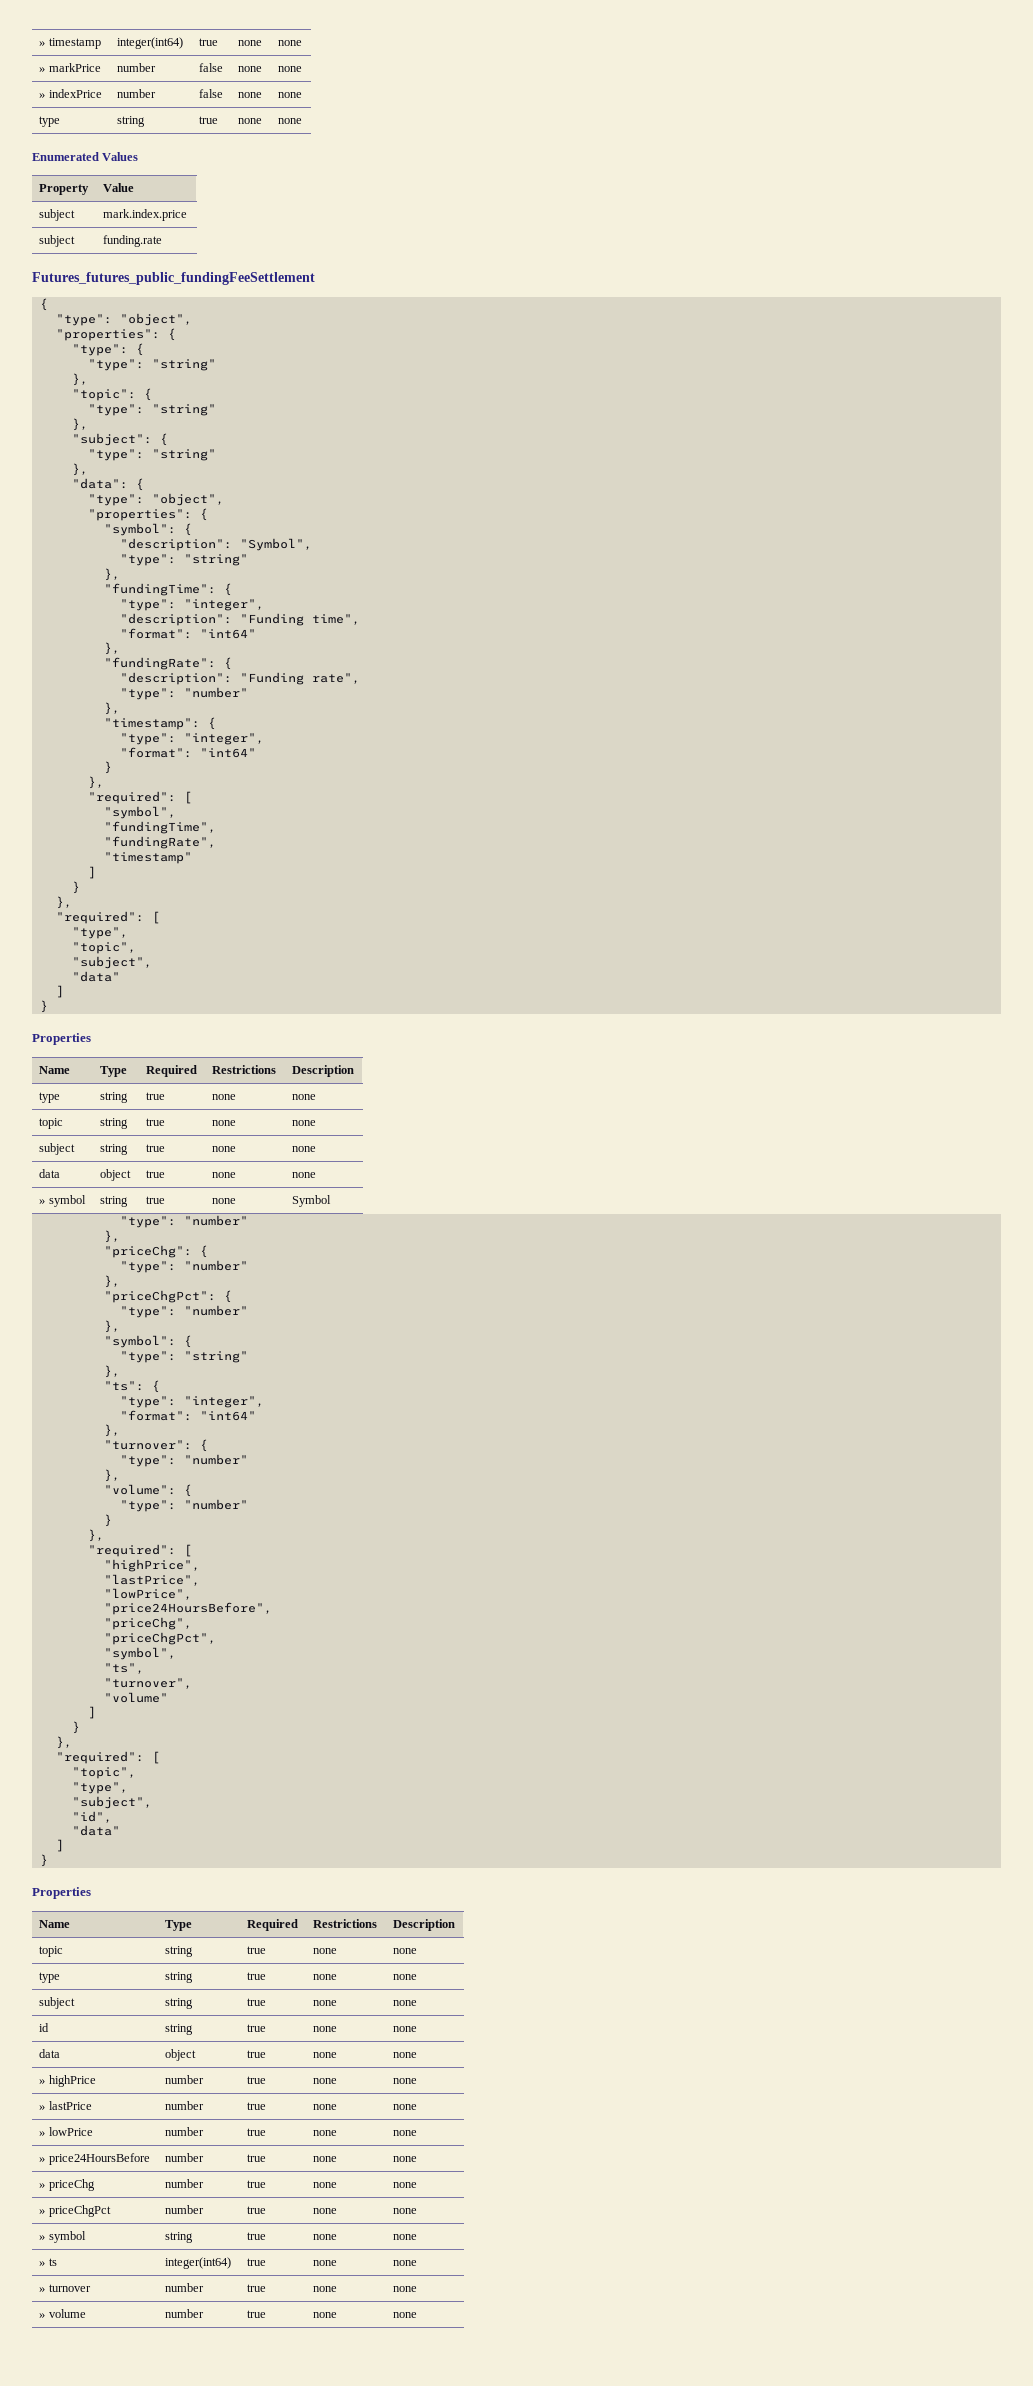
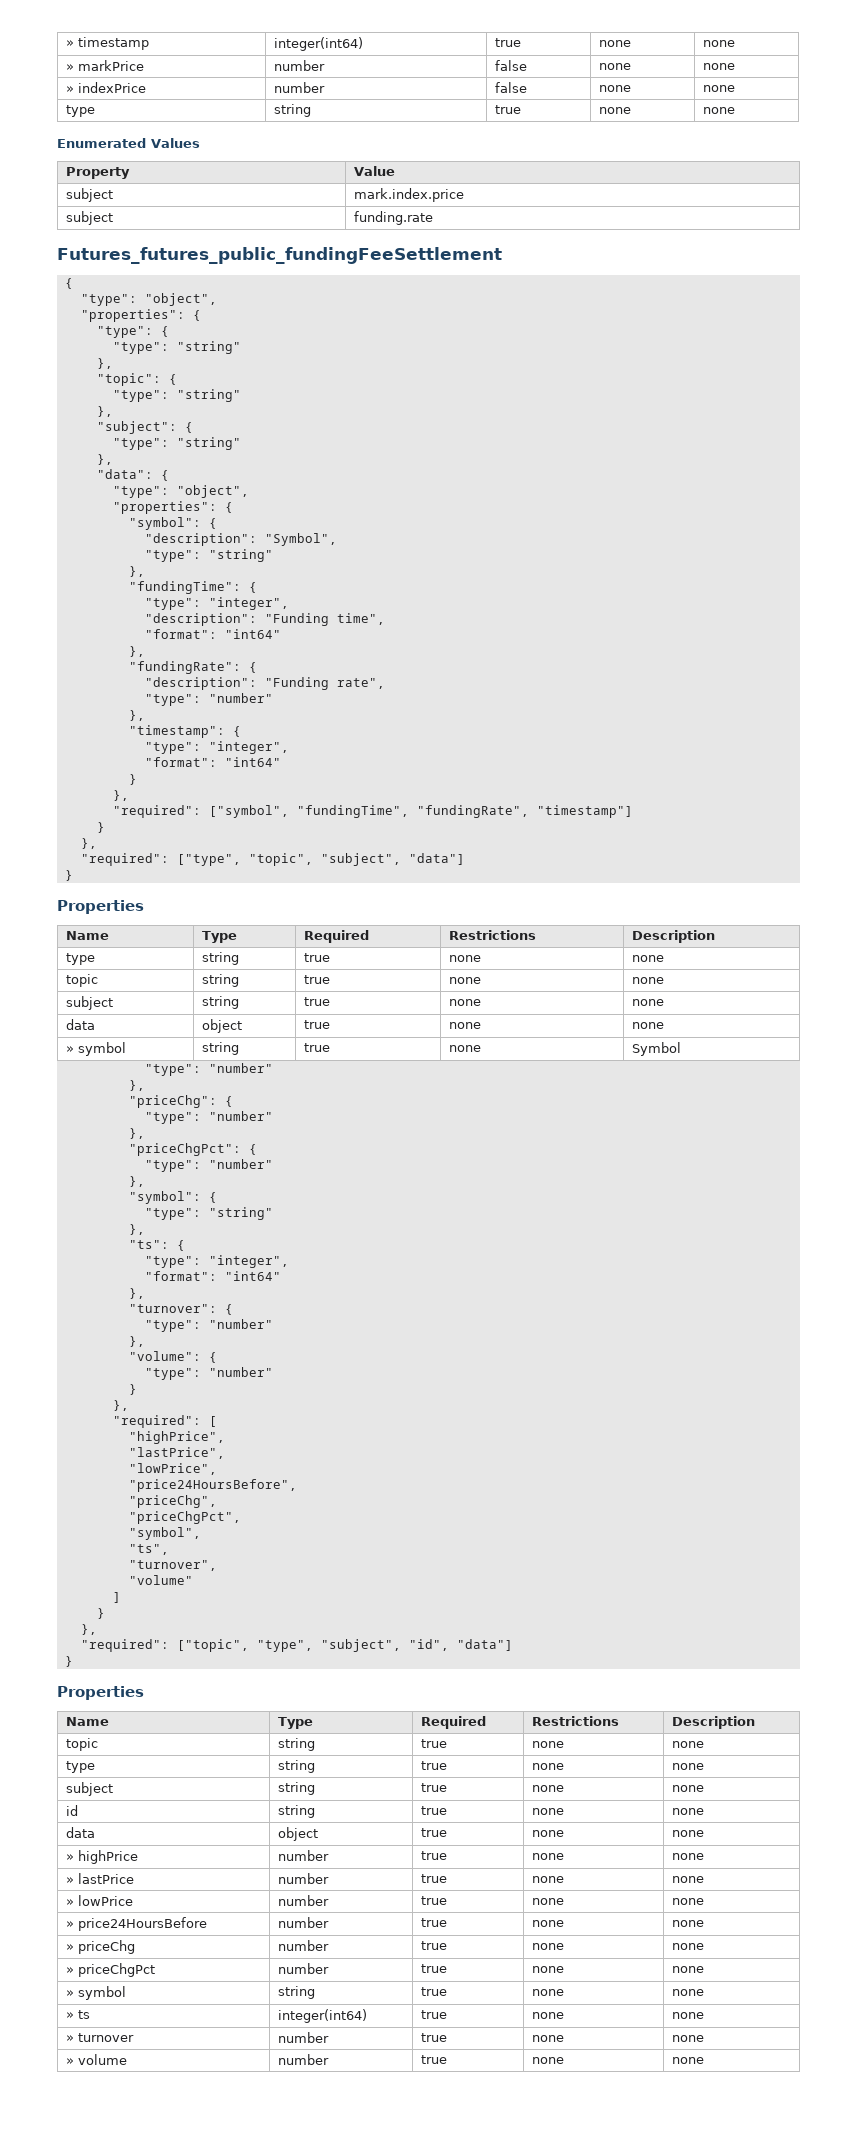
[183,791,192,804] [103,806,176,819] [ // "symbol", // -> [208,805,289,818] ["symbol",
(216, 827) // -> (409, 811) none
[103,852,192,864] [87,866,96,879] [71,881,80,894] [55,896,72,909] [55,911,160,924] [71,927,128,939] [71,942,136,954] [71,956,152,969] [71,971,120,982] [55,985,64,998] // "timestamp" // ] // } // }, // "required": [ // "type", // "topic", // "subject", // "data" // ] -> [536,805,633,818] [96,822,105,833] [80,838,97,849] [80,853,465,866] "timestamp"] // } // }, // "required": ["type", "topic", "subject", "data"]
[151,1751,160,1764] [71,1767,136,1779] [71,1782,128,1794] [71,1796,152,1809] [ // "topic", // "type", // "subject", // -> [176,1639,401,1652] ["topic", "type", "subject",
[71,1825,120,1836] [55,1839,64,1852] // "data" // ] -> [456,1639,513,1651] "data"]

